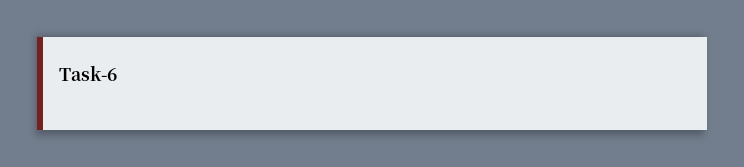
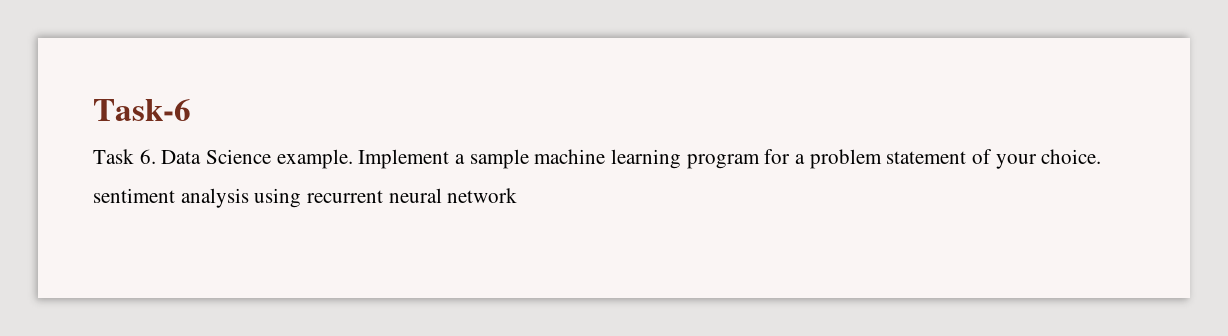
(117, 73) none -> [93,149,1102,169] [93,188,518,208] // Task 6. Data Science example. Implement a sample machine learning program for a problem statement of your choice. // sentiment analysis using recurrent neural network

